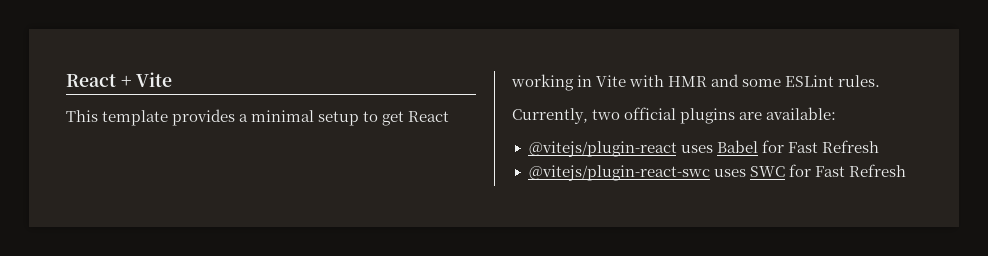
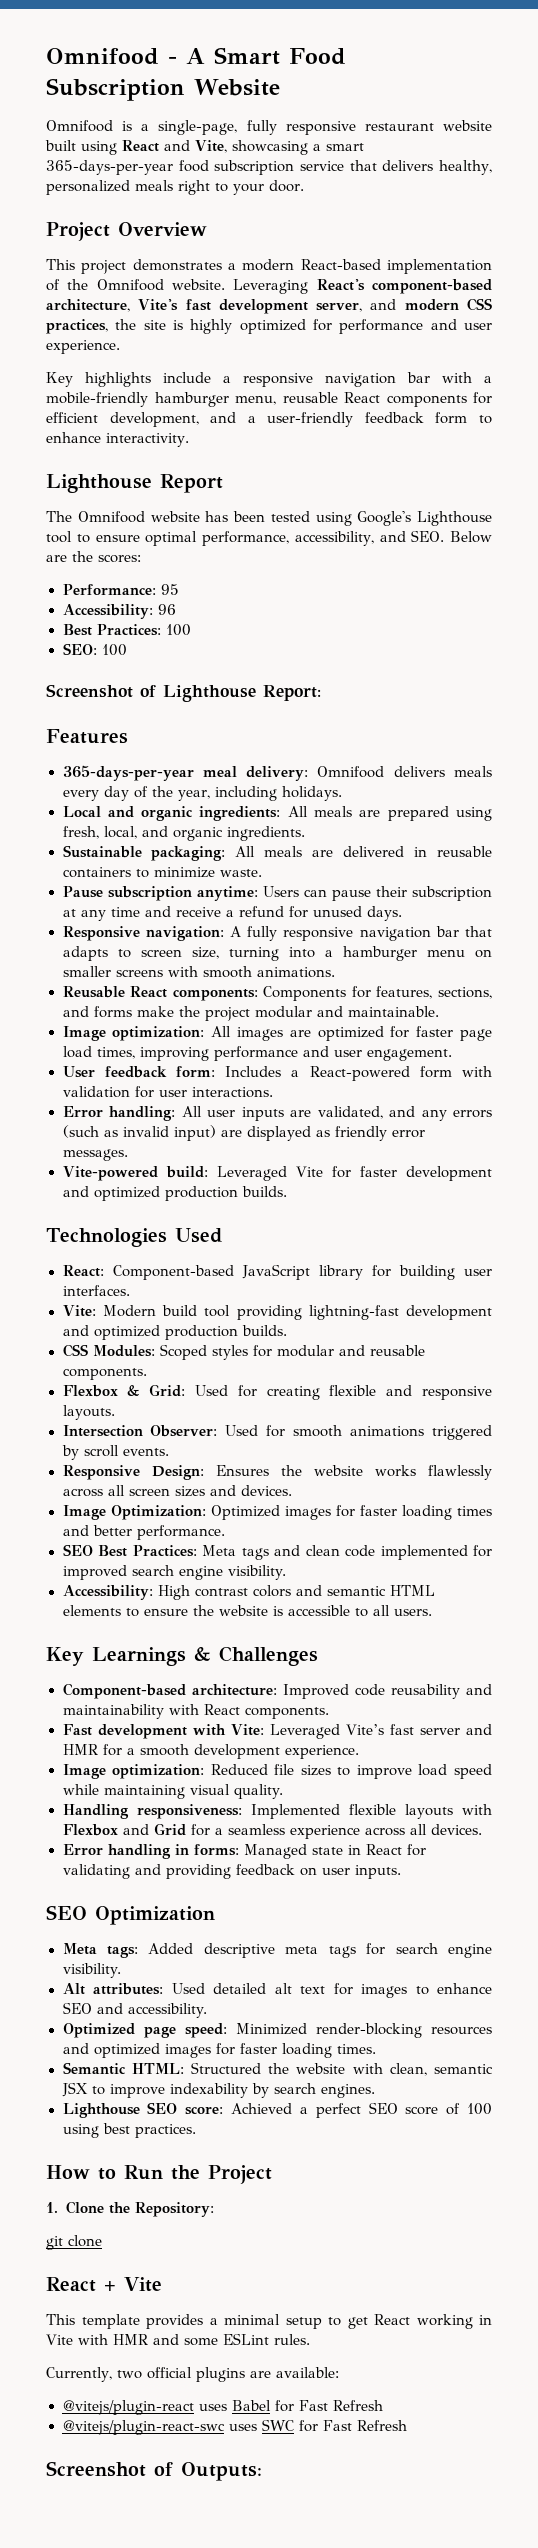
(66, 80) none -> [46,47,346,65] [46,78,280,101] [46,120,492,135] [45,140,364,155] [46,160,493,175] [46,180,304,195] [46,222,207,241] [46,259,493,274] [46,279,492,294] [46,298,492,314] [46,319,492,334] [46,340,120,354] [46,372,492,387] [46,392,492,407] [46,412,492,427] [46,432,189,447] [46,474,223,493] [46,511,492,526] [46,530,492,546] [46,551,141,563] [62,584,179,595] [62,604,176,619] [62,624,191,636] [62,643,127,656] [46,684,321,702] [46,729,128,744] [62,765,493,781] [62,786,342,801] [62,806,492,821] [62,826,305,841] [62,845,493,861] [62,867,262,878] [62,886,492,901] [62,906,402,921] [62,926,493,941] [62,946,492,961] [62,966,335,978] [62,986,492,1001] [62,1006,439,1021] [62,1026,492,1041] [62,1046,452,1061] [62,1066,493,1081] [62,1086,273,1098] [62,1106,492,1121] [62,1125,425,1141] [62,1149,128,1161] [62,1166,492,1181] [62,1186,287,1201] [46,1228,222,1247] [62,1264,492,1280] [62,1285,130,1296] [62,1305,492,1320] [62,1325,287,1340] [62,1344,425,1360] [62,1368,147,1380] [62,1384,492,1400] [62,1405,115,1420] [62,1425,492,1440] [61,1445,169,1460] [62,1465,492,1480] [62,1485,292,1497] [62,1505,492,1520] [62,1525,225,1540] [62,1544,492,1560] [62,1565,287,1580] [62,1585,435,1600] [62,1605,432,1617] [46,1646,318,1666] [62,1683,493,1699] [62,1704,329,1719] [62,1724,492,1739] [62,1744,359,1759] [62,1764,492,1779] [62,1784,284,1799] [62,1804,493,1819] [62,1823,482,1839] [62,1844,426,1859] [62,1864,401,1879] [46,1905,215,1925] [62,1943,492,1958] [62,1963,122,1978] [62,1983,492,1998] [62,2002,208,2018] [62,2023,492,2038] [62,2043,376,2058] [62,2062,494,2076] [61,2082,375,2098] [62,2102,492,2118] [62,2123,196,2138] [46,2165,272,2184] [46,2201,215,2217] [46,2235,102,2250] Omnifood - A Smart Food Subscription Website // Omnifood is a single-page, fully responsive restaurant website built using React and Vite, showcasing a smart 365-days-per-year food subscription service that delivers healthy, personalized meals right to your door. // Project Overview // This project demonstrates a modern React-based implementation of the Omnifood website. Leveraging React's component-based architecture, Vite's fast development server, and modern CSS practices, the site is highly optimized for performance and user experience. // Key highlights include a responsive navigation bar with a mobile-friendly hamburger menu, reusable React components for efficient development, and a user-friendly feedback form to enhance interactivity. // Lighthouse Report // The Omnifood website has been tested using Google's Lighthouse tool to ensure optimal performance, accessibility, and SEO. Below are the scores: // Performance: 95 // Accessibility: 96 // Best Practices: 100 // SEO: 100 // Screenshot of Lighthouse Report: // Features // 365-days-per-year meal delivery: Omnifood delivers meals every day of the year, including holidays. // Local and organic ingredients: All meals are prepared using fresh, local, and organic ingredients. // Sustainable packaging: All meals are delivered in reusable containers to minimize waste. // Pause subscription anytime: Users can pause their subscription at any time and receive a refund for unused days. // Responsive navigation: A fully responsive navigation bar that adapts to screen size, turning into a hamburger menu on smaller screens with smooth animations. // Reusable React components: Components for features, sections, and forms make the project modular and maintainable. // Image optimization: All images are optimized for faster page load times, improving performance and user engagement. // User feedback form: Includes a React-powered form with validation for user interactions. // Error handling: All user inputs are validated, and any errors (such as invalid input) are displayed as friendly error messages. // Vite-powered build: Leveraged Vite for faster development and optimized production builds. // Technologies Used // React: Component-based JavaScript library for building user interfaces. // Vite: Modern build tool providing lightning-fast development and optimized production builds. // CSS Modules: Scoped styles for modular and reusable components. // Flexbox & Grid: Used for creating flexible and responsive layouts. // Intersection Observer: Used for smooth animations triggered by scroll events. // Responsive Design: Ensures the website works flawlessly across all screen sizes and devices. // Image Optimization: Optimized images for faster loading times and better performance. // SEO Best Practices: Meta tags and clean code implemented for improved search engine visibility. // Accessibility: High contrast colors and semantic HTML elements to ensure the website is accessible to all users. // Key Learnings & Challenges // Component-based architecture: Improved code reusability and maintainability with React components. // Fast development with Vite: Leveraged Vite’s fast server and HMR for a smooth development experience. // Image optimization: Reduced file sizes to improve load speed while maintaining visual quality. // Handling responsiveness: Implemented flexible layouts with Flexbox and Grid for a seamless experience across all devices. // Error handling in forms: Managed state in React for validating and providing feedback on user inputs. // SEO Optimization // Meta tags: Added descriptive meta tags for search engine visibility. // Alt attributes: Used detailed alt text for images to enhance SEO and accessibility. // Optimized page speed: Minimized render-blocking resources and optimized images for faster loading times. // Semantic HTML: Structured the website with clean, semantic JSX to improve indexability by search engines. // Lighthouse SEO score: Achieved a perfect SEO score of 100 using best practices. // How to Run the Project // 1. Clone the Repository: // git clone //
(906, 170) none -> [46,2461,262,2481] // Screenshot of Outputs:

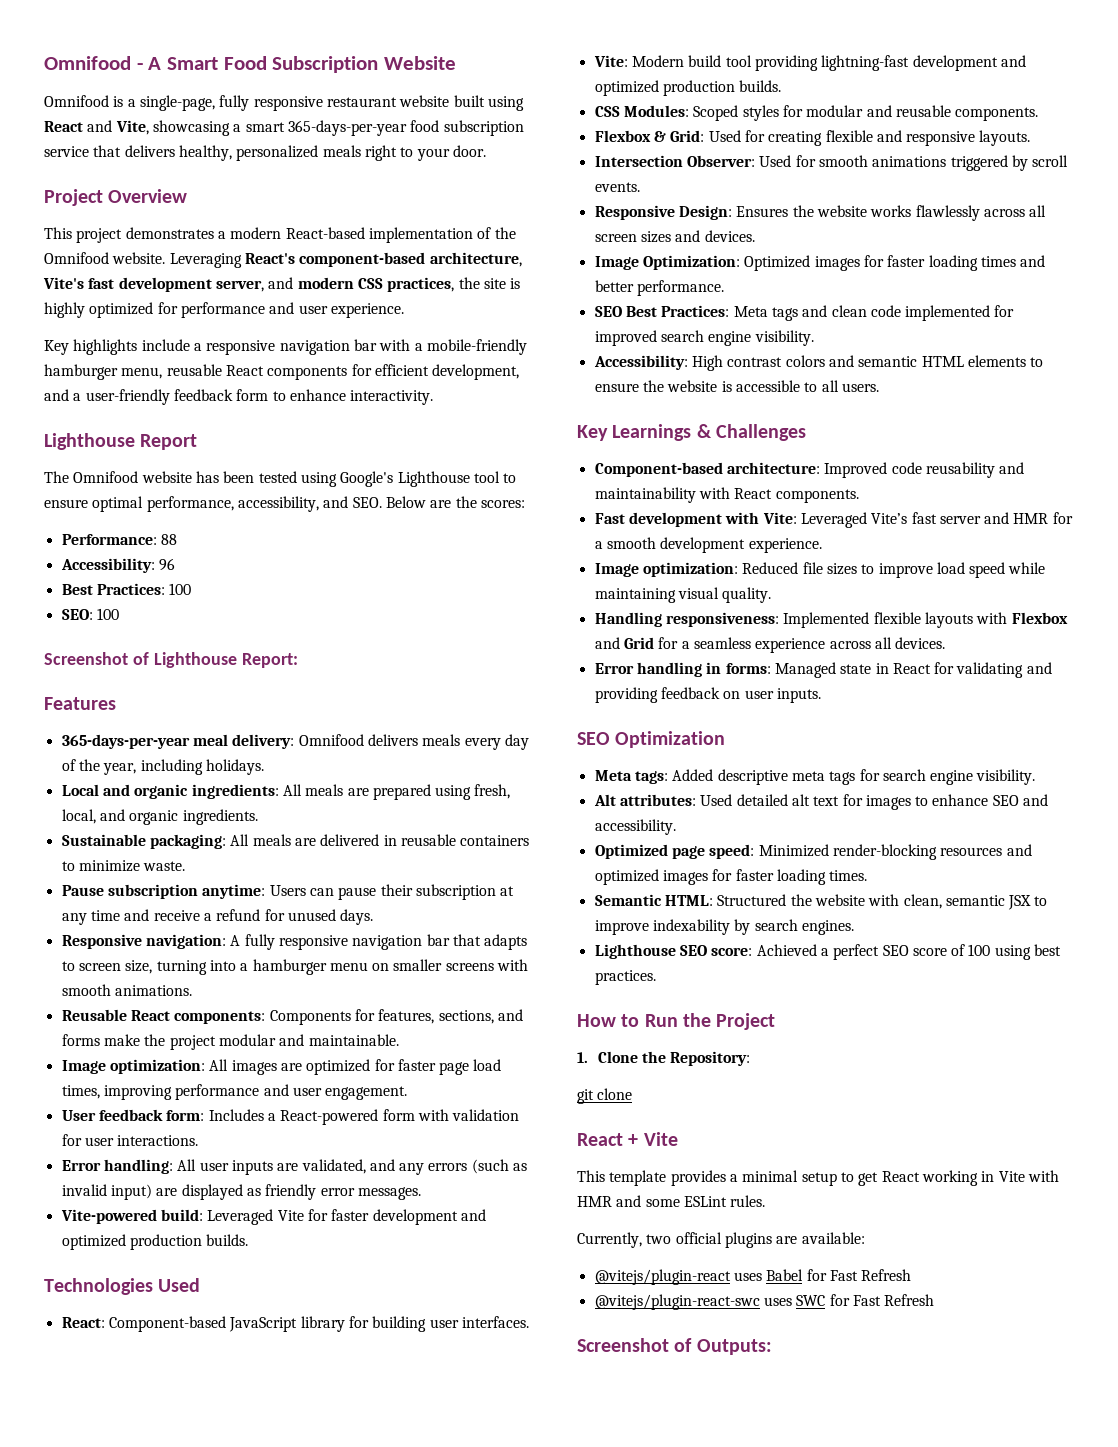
[160,584,179,595] 95 -> [160,534,177,545] 88

